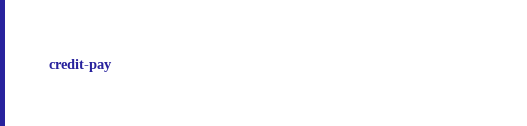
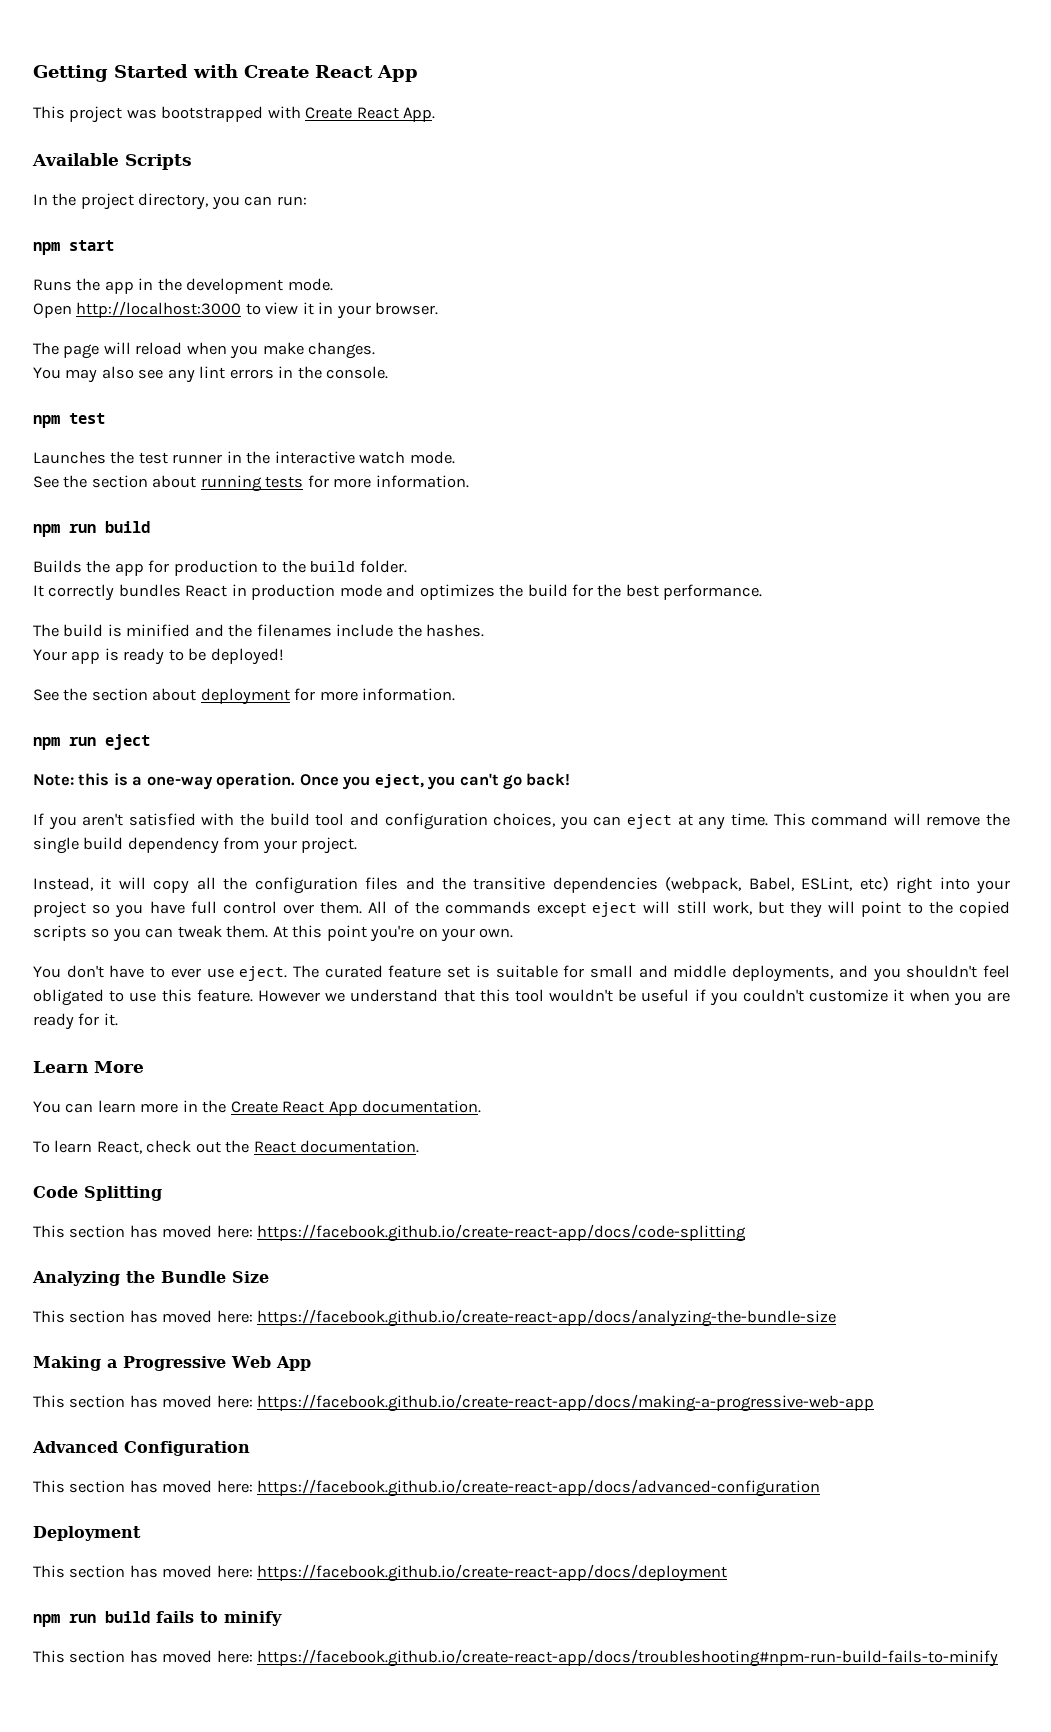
[49,59,112,72] credit-pay -> [33,64,418,82] [33,106,436,123] [32,153,192,170] [33,193,307,210] [33,240,114,255] [33,278,333,294] [33,301,439,319] [33,342,376,359] [33,366,389,383] [33,413,105,428] [33,451,455,464] [33,475,469,492] [33,521,150,537] [33,560,407,576] [33,584,763,601] [33,624,485,637] [33,648,284,665] [33,688,456,705] [33,734,150,750] [33,773,571,790] [33,813,1010,830] [33,837,358,854] [33,877,1011,894] [33,901,1010,918] [33,925,514,942] [33,965,1010,982] [33,989,1010,1006] [33,1013,118,1030] [33,1061,144,1073] [33,1100,482,1116] [33,1140,420,1154] [33,1186,162,1201] [33,1224,747,1242] [32,1271,269,1286] [33,1309,837,1327] [33,1356,311,1371] [33,1394,875,1412] [32,1441,250,1456] [33,1479,821,1497] [33,1526,141,1541] [33,1564,728,1582] [33,1611,282,1627] [33,1649,999,1667] Getting Started with Create React App // This project was bootstrapped with Create React App. // Available Scripts // In the project directory, you can run: // npm start // Runs the app in the development mode. // Open http://localhost:3000 to view it in your browser. // The page will reload when you make changes. // You may also see any lint errors in the console. // npm test // Launches the test runner in the interactive watch mode. // See the section about running tests for more information. // npm run build // Builds the app for production to the build folder. // It correctly bundles React in production mode and optimizes the build for the best performance. // The build is minified and the filenames include the hashes. // Your app is ready to be deployed! // See the section about deployment for more information. // npm run eject // Note: this is a one-way operation. Once you eject, you can't go back! // If you aren't satisfied with the build tool and configuration choices, you can eject at any time. This command will remove the single build dependency from your project. // Instead, it will copy all the configuration files and the transitive dependencies (webpack, Babel, ESLint, etc) right into your project so you have full control over them. All of the commands except eject will still work, but they will point to the copied scripts so you can tweak them. At this point you're on your own. // You don't have to ever use eject. The curated feature set is suitable for small and middle deployments, and you shouldn't feel obligated to use this feature. However we understand that this tool wouldn't be useful if you couldn't customize it when you are ready for it. // Learn More // You can learn more in the Create React App documentation. // To learn React, check out the React documentation. // Code Splitting // This section has moved here: https://facebook.github.io/create-react-app/docs/code-splitting // Analyzing the Bundle Size // This section has moved here: https://facebook.github.io/create-react-app/docs/analyzing-the-bundle-size // Making a Progressive Web App // This section has moved here: https://facebook.github.io/create-react-app/docs/making-a-progressive-web-app // Advanced Configuration // This section has moved here: https://facebook.github.io/create-react-app/docs/advanced-configuration // Deployment // This section has moved here: https://facebook.github.io/create-react-app/docs/deployment // npm run build fails to minify // This section has moved here: https://facebook.github.io/create-react-app/docs/troubleshooting#npm-run-build-fails-to-minify

